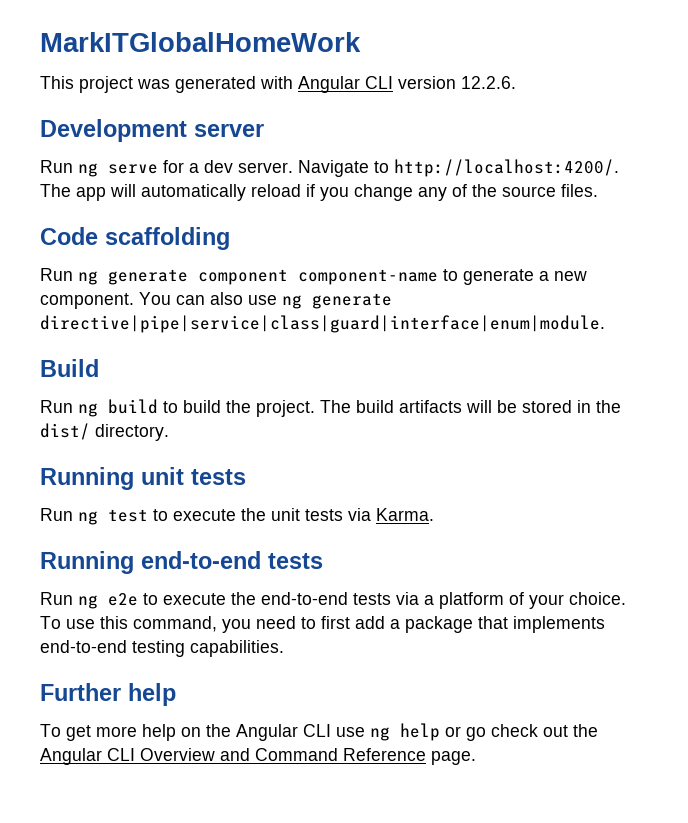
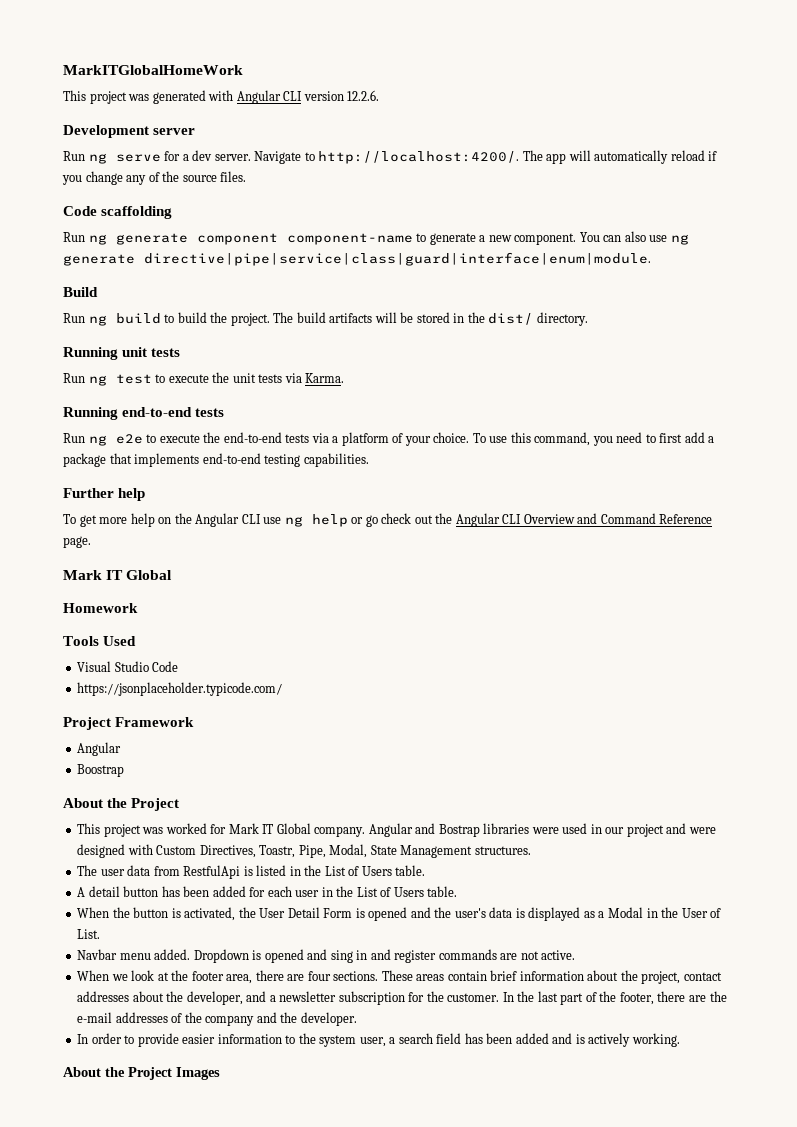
(476, 758) none -> [63,570,173,580] [63,603,138,613] [63,636,137,646] [77,661,179,672] [77,682,283,696] [63,717,195,730] [77,742,122,756] [77,764,125,777] [63,798,180,811] [77,823,716,837] [77,844,531,858] [77,865,426,879] [77,886,458,897] [77,907,722,921] [77,929,101,939] [77,949,576,963] [77,970,722,984] [77,991,727,1005] [77,1012,357,1026] [77,1033,680,1047] [63,1067,220,1080] // Mark IT Global // Homework // Tools Used // Visual Studio Code // https://jsonplaceholder.typicode.com/ // Project Framework // Angular // Boostrap // About the Project // This project was worked for Mark IT Global company. Angular and Bostrap libraries were used in our project and were designed with Custom Directives, Toastr, Pipe, Modal, State Management structures. // The user data from RestfulApi is listed in the List of Users table. // A detail button has been added for each user in the List of Users table. // When the button is activated, the User Detail Form is opened and the user's data is displayed as a Modal in the User of List. // Navbar menu added. Dropdown is opened and sing in and register commands are not active. // When we look at the footer area, there are four sections. These areas contain brief information about the project, contact addresses about the developer, and a newsletter subscription for the customer. In the last part of the footer, there are the e-mail addresses of the company and the developer. // In order to provide easier information to the system user, a search field has been added and is actively working. // About the Project Images

